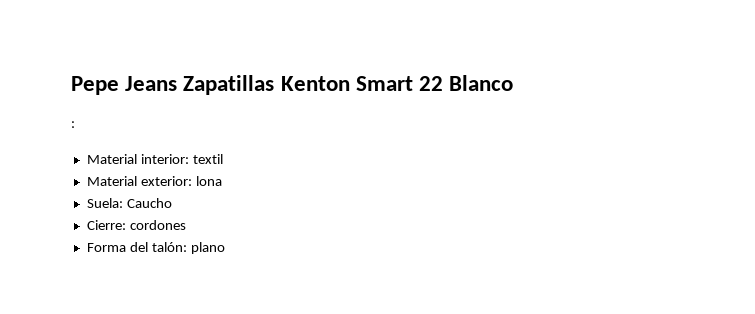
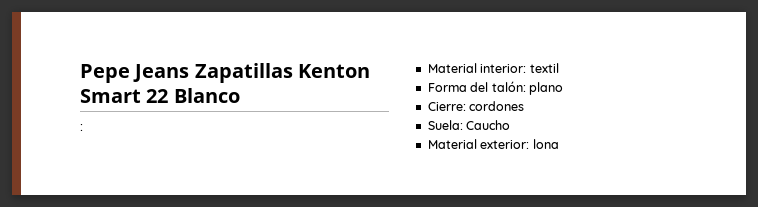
[86,176,222,186] [86,198,172,208] [86,220,186,230] [86,242,225,254] Material exterior: lona // Suela: Caucho // Cierre: cordones // Forma del talón: plano -> [427,81,563,95] [427,101,525,111] [427,120,511,130] [427,139,559,149] Forma del talón: plano // Cierre: cordones // Suela: Caucho // Material exterior: lona

